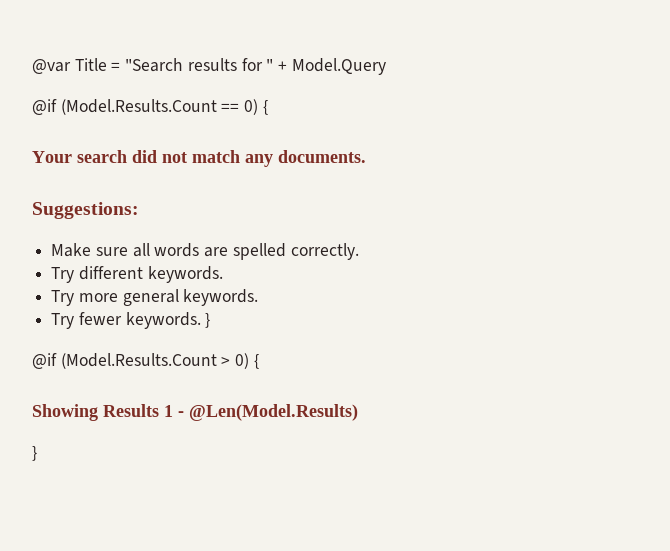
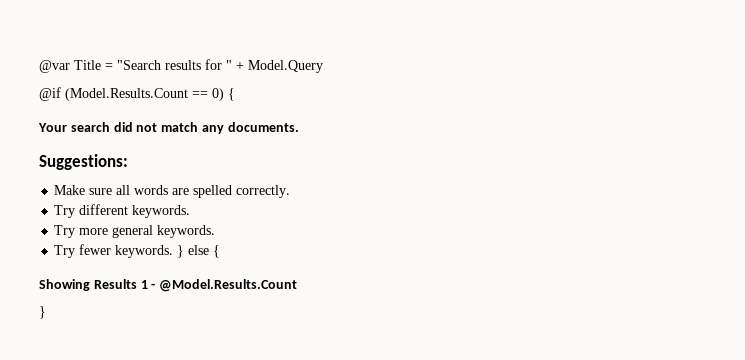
[32,353,250,369] // @if (Model.Results.Count > 0) -> [188,245,210,255] else
[189,404,358,421] @Len(Model.Results) -> [159,279,298,292] @Model.Results.Count

